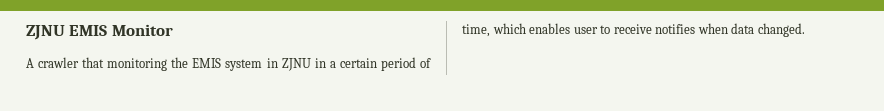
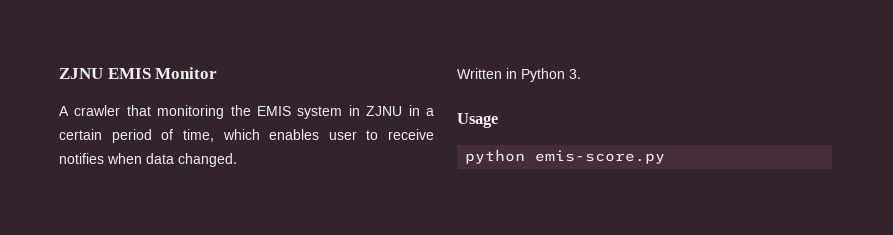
(805, 30) none -> [457,68,581,82] [457,113,498,128] [465,149,666,164] // Written in Python 3. // Usage // python emis-score.py

